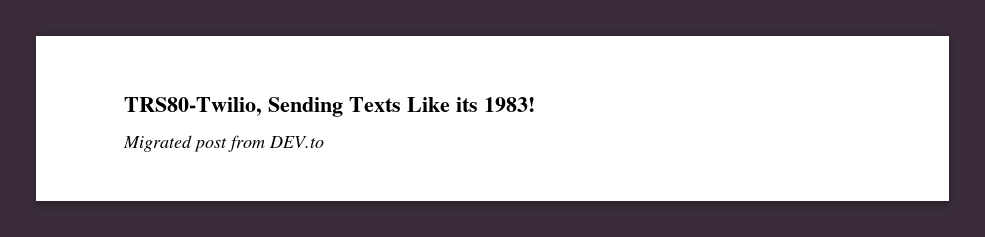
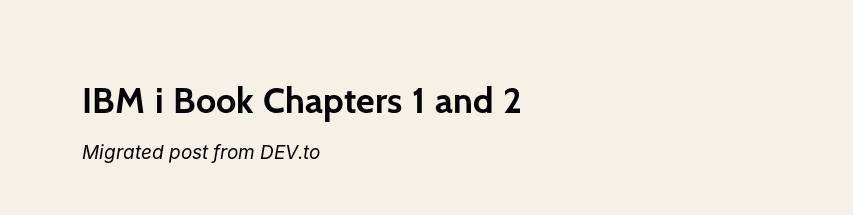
[124,97,535,117] TRS80-Twilio, Sending Texts Like its 1983! -> [82,86,523,122] IBM i Book Chapters 1 and 2

